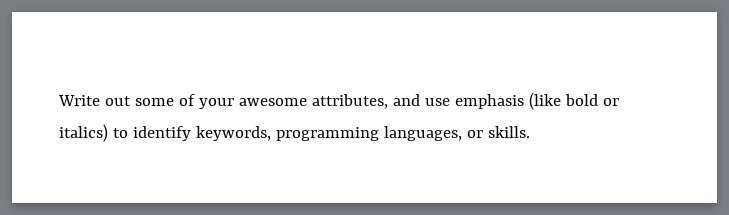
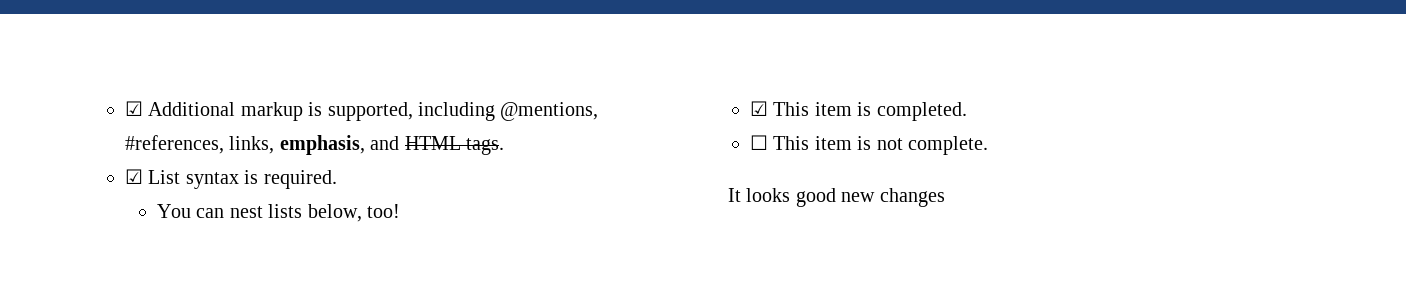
[58,92,619,110] [59,124,530,142] Write out some of your awesome attributes, and use emphasis (like bold or italics) to identify keywords, programming languages, or skills. -> [125,101,599,121] [125,135,504,155] [125,169,337,189] [157,204,401,222] [750,101,967,121] [750,135,988,155] [728,188,945,207] ☑ Additional markup is supported, including @mentions, #references, links, emphasis, and HTML tags. // ☑ List syntax is required. // You can nest lists below, too! // ☑ This item is completed. // ☐ This item is not complete. // It looks good new changes

